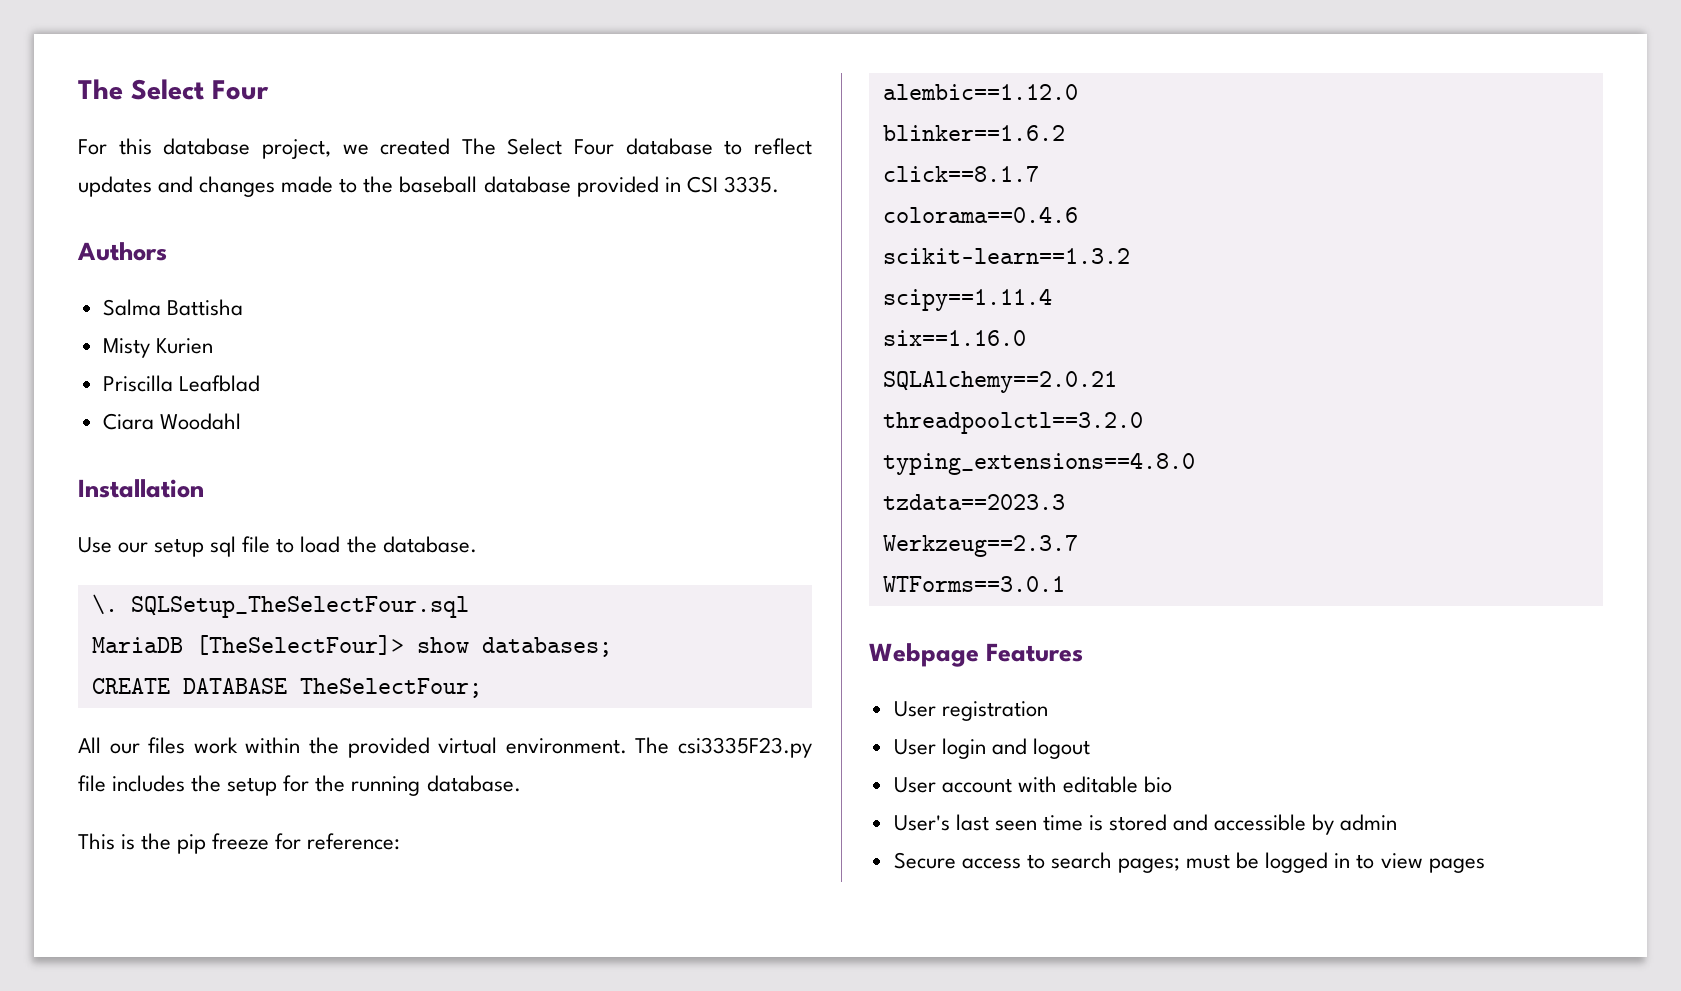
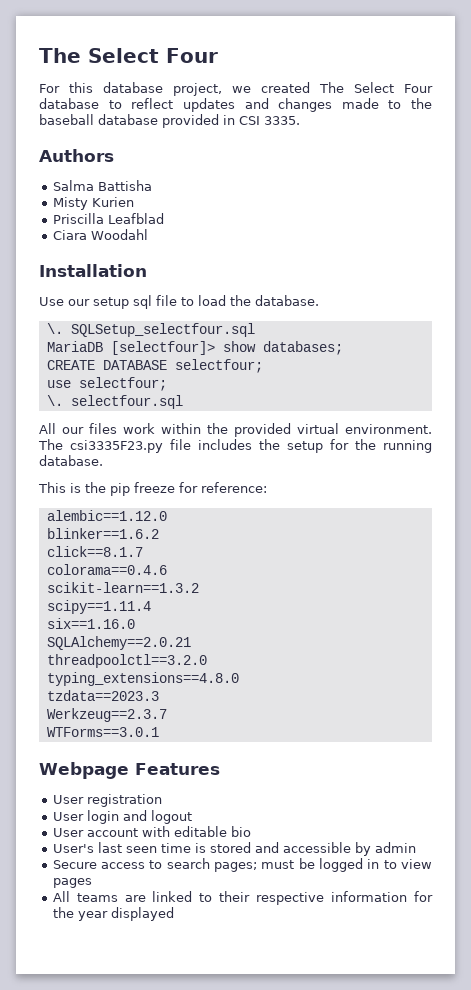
[130,596,469,618] SQLSetup_TheSelectFour.sql -> [70,323,255,337] SQLSetup_selectfour.sql
[195,635,404,655] [TheSelectFour]> -> [110,341,215,355] [selectfour]>
[299,678,482,698] TheSelectFour; -> [174,359,263,373] [46,377,167,391] [46,395,183,409] selectfour; // use selectfour; // \. selectfour.sql
(1485, 865) none -> [52,891,433,905] [52,907,174,921] // All teams are linked to their respective information for the year displayed

